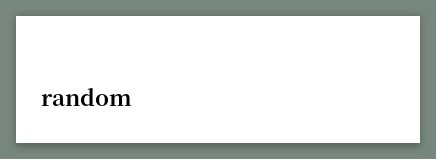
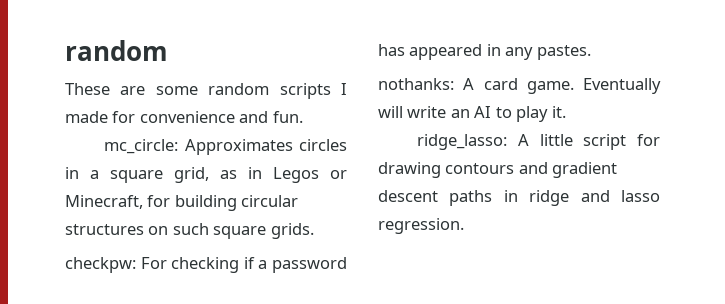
[41,88,132,106] random -> [65,40,168,61] [65,83,347,99] [65,111,303,123] [104,139,347,155] [65,167,347,183] [65,195,299,211] [65,223,314,239] [65,257,347,273] [378,44,591,60] [378,78,661,94] [378,106,566,122] [417,134,660,150] [378,162,618,178] [378,190,660,206] [378,218,464,234] random // These are some random scripts I made for convenience and fun. // mc_circle: Approximates circles in a square grid, as in Legos or Minecraft, for building circular structures on such square grids. // checkpw: For checking if a password has appeared in any pastes. // nothanks: A card game. Eventually will write an AI to play it. // ridge_lasso: A little script for drawing contours and gradient descent paths in ridge and lasso regression.

